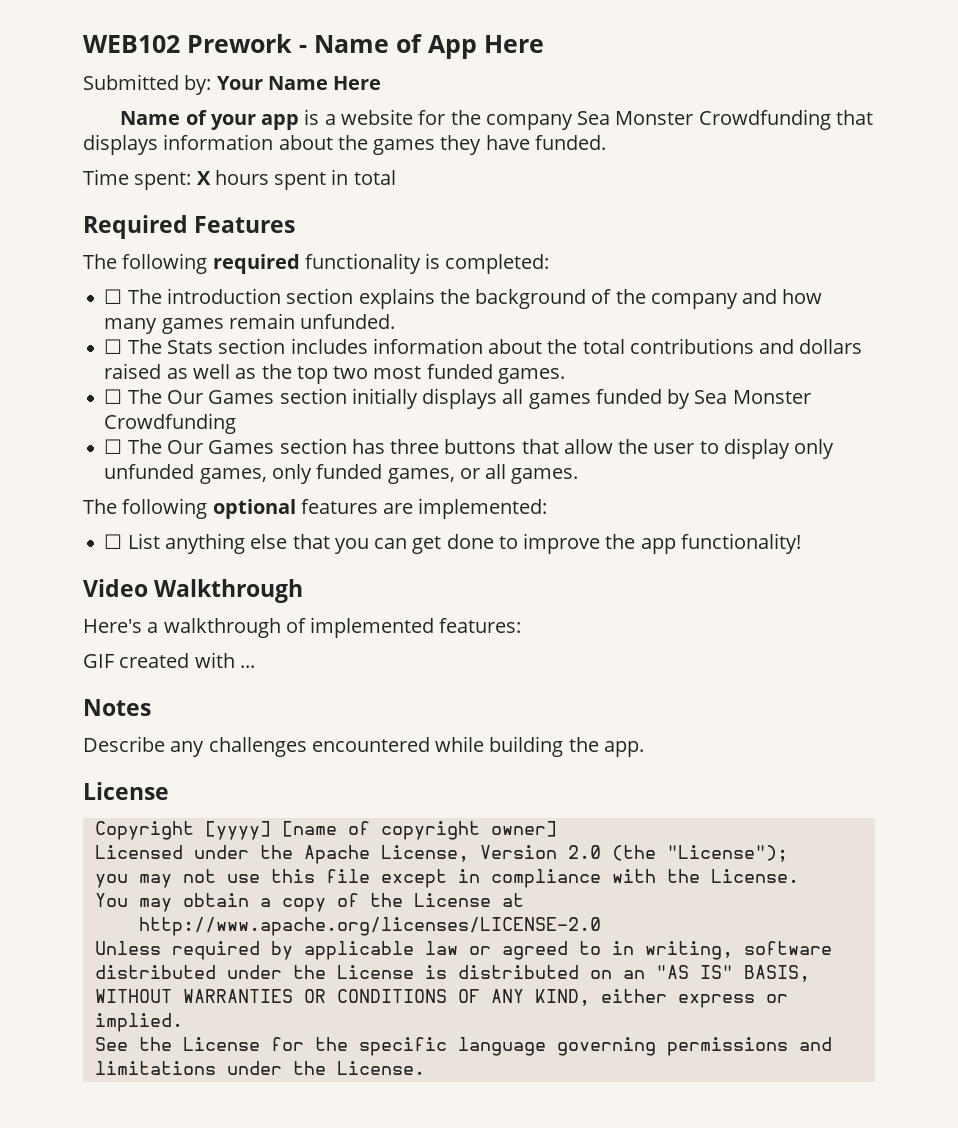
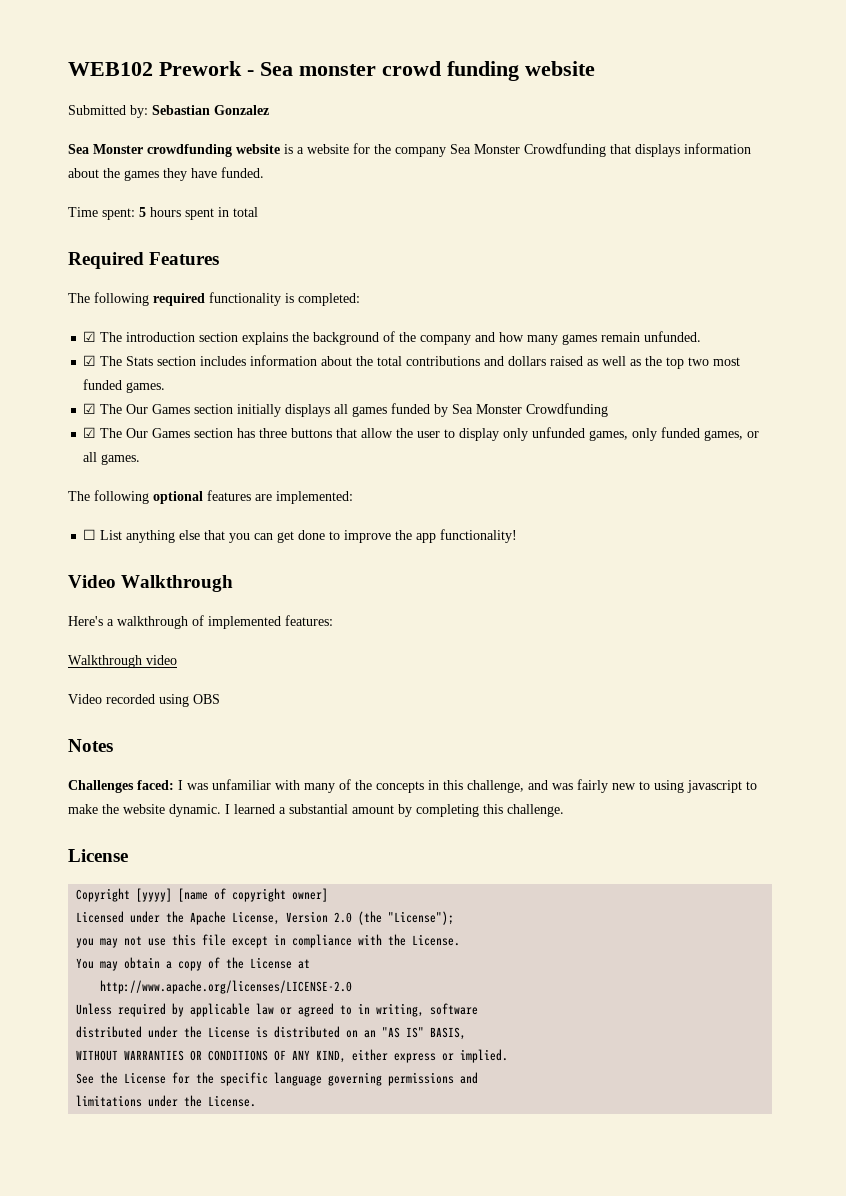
[314,34,544,59] [83,74,382,95] [120,110,300,130] Name of App Here // Submitted by: Your Name Here // Name of your app -> [260,61,595,81] [68,105,269,118] [68,144,280,157] Sea monster crowd funding website // Submitted by: Sebastian Gonzalez // Sea Monster crowdfunding website
[196,171,211,185] X -> [139,207,146,217] 5
[104,289,123,304] ☐ -> [83,331,97,342] ☑
[104,339,123,354] ☐ -> [83,355,97,366] ☑
[104,389,123,404] ☐ -> [83,403,97,414] ☑
[104,439,123,454] ☐ -> [83,427,97,438] ☑
[83,652,255,668] [83,699,151,716] [83,736,644,757] GIF created with ... // Notes // Describe any challenges encountered while building the app. -> [68,655,177,668] [68,694,220,707] [68,739,113,752] [68,779,757,793] [68,804,564,817] Walkthrough video // Video recorded using OBS // Notes // Challenges faced: I was unfamiliar with many of the concepts in this challenge, and was fairly new to using javascript to make the website dynamic. I learned a substantial amount by completing this challenge.

